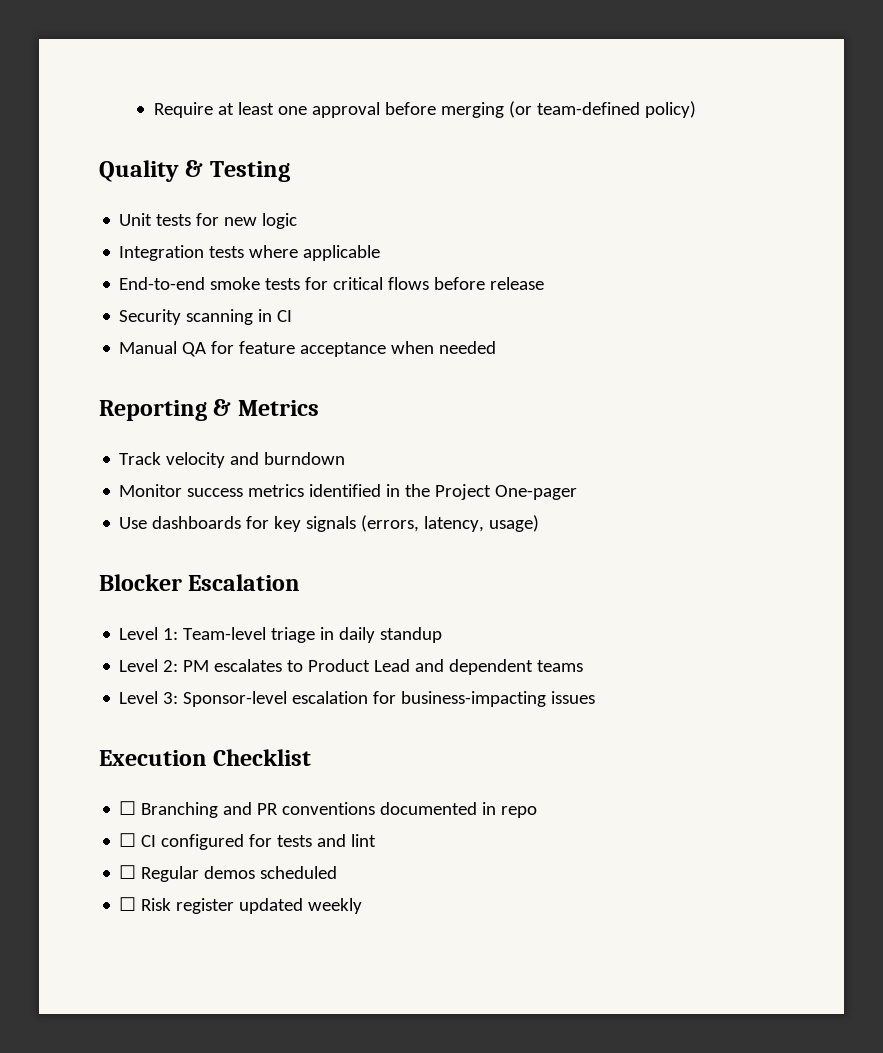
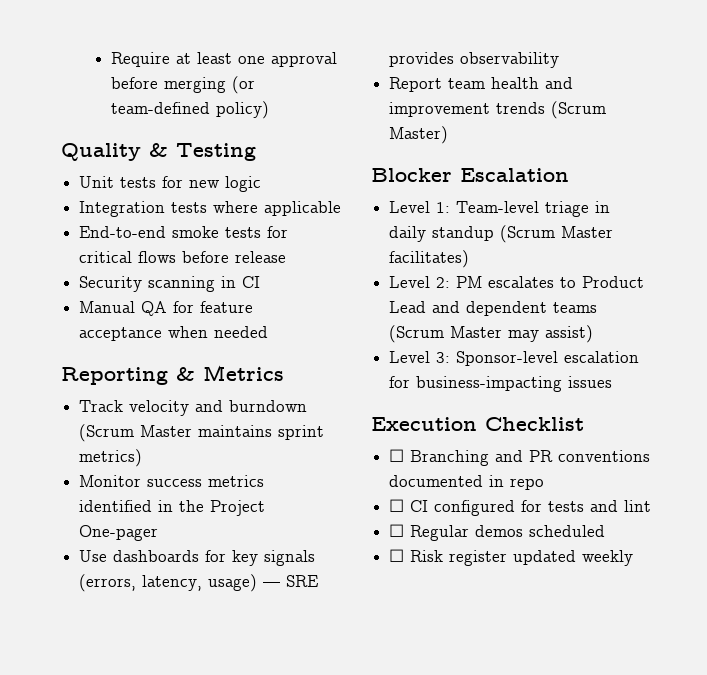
(346, 458) none -> [79,424,325,442] [79,449,143,467] (Scrum Master maintains sprint metrics)
(540, 523) none -> [263,575,319,587] [389,52,560,68] [389,77,574,92] [389,101,607,119] [389,126,449,144] — SRE provides observability // Report team health and improvement trends (Scrum Master)
(443, 635) none -> [500,225,614,243] [389,250,470,268] (Scrum Master facilitates)
(584, 666) none -> [389,325,594,343] (Scrum Master may assist)

